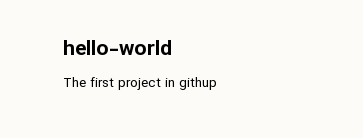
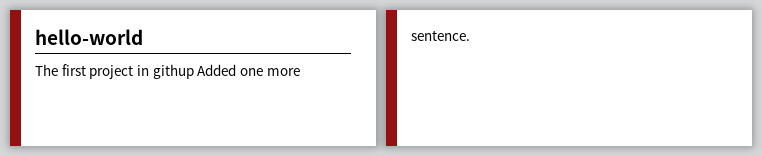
(217, 83) none -> [197,64,300,76] [411,30,470,41] Added one more sentence.

